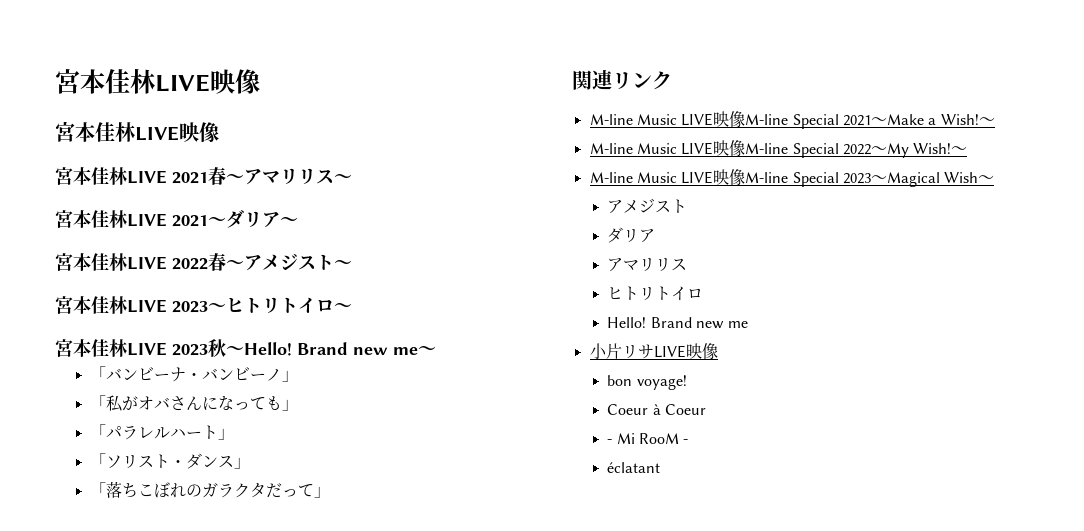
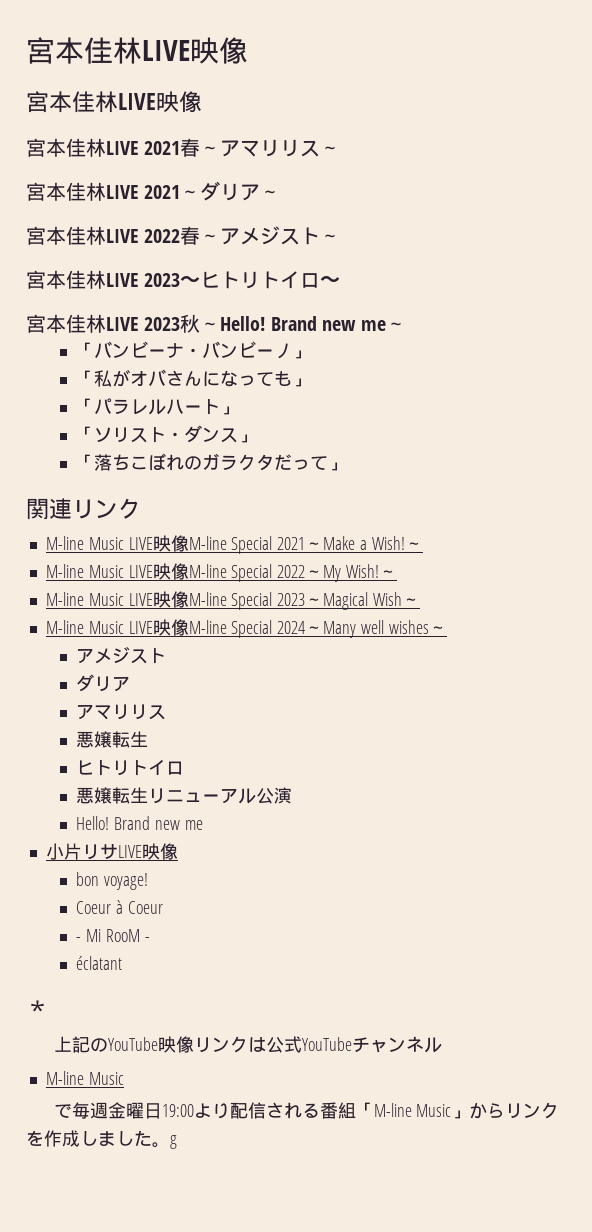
(995, 179) none -> [45,619,447,638] // M-line Music LIVE映像M-line Special 2024～Many well wishes～
[607,286,704,301] // ヒトリトイロ -> [76,731,149,748] [76,759,185,776] [76,787,293,804] // 悪嬢転生 // ヒトリトイロ // 悪嬢転生リニューアル公演
(661, 467) none -> [26,1000,49,1018] [53,1036,442,1053] [45,1071,124,1085] [53,1102,560,1119] [26,1130,177,1149] // ＊ // 上記のYouTube映像リンクは公式YouTubeチャンネル // M-line Music // で毎週金曜日19:00より配信される番組「M-line Music」からリンクを作成しました。g

